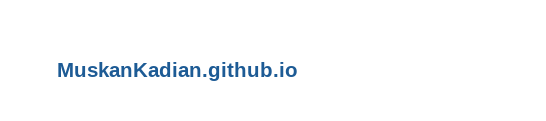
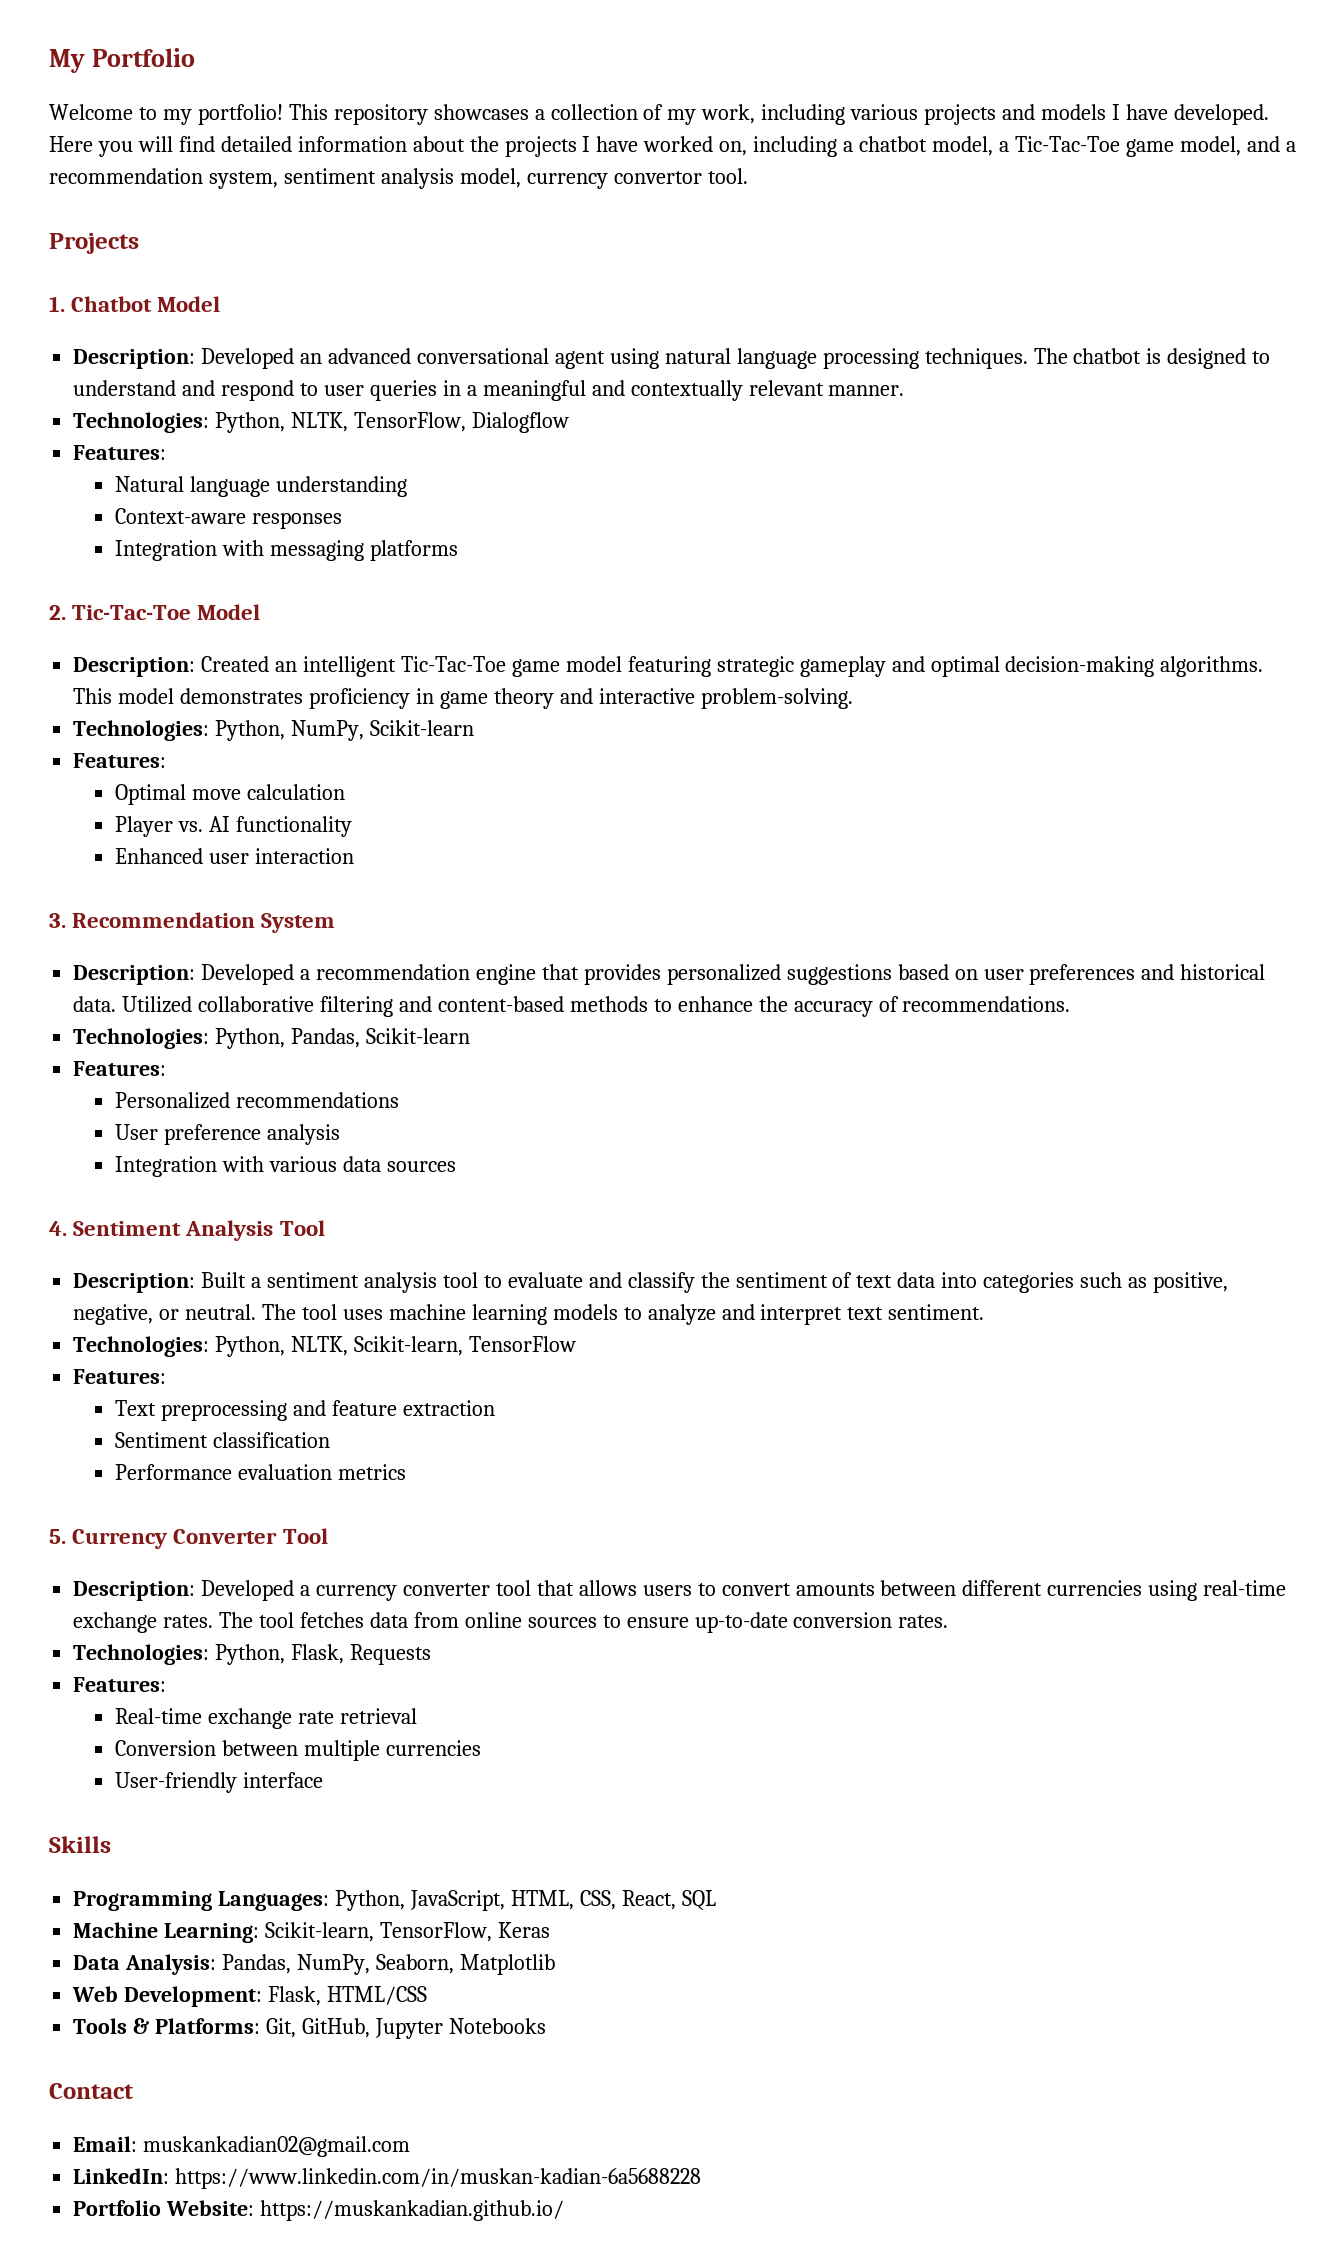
[57,62,298,81] MuskanKadian.github.io -> [49,48,195,73] [49,104,1269,125] [49,136,1296,157] [49,168,748,189] [49,233,139,254] [49,296,221,312] [73,348,1271,369] [73,380,905,401] [73,412,569,433] [73,445,167,460] [114,476,407,497] [114,508,342,529] [114,540,458,561] [49,604,261,620] [73,656,1264,677] [73,688,853,709] [73,720,475,741] [73,753,167,768] [114,784,345,805] [114,816,352,837] [114,848,354,864] [49,912,336,933] [73,964,1266,985] [73,996,1071,1017] [73,1028,471,1049] [73,1061,167,1076] [114,1092,399,1109] [114,1124,340,1145] [114,1156,456,1177] [49,1220,325,1241] [73,1272,1229,1293] [73,1304,985,1325] [73,1336,576,1357] [73,1369,167,1384] [114,1400,495,1421] [114,1432,330,1448] [114,1464,406,1480] [49,1528,328,1549] [73,1580,1287,1601] [73,1612,949,1633] [73,1644,432,1665] [73,1677,167,1692] [114,1708,417,1729] [114,1740,481,1761] [114,1772,323,1793] [49,1836,111,1853] [73,1890,716,1911] [73,1922,550,1943] [73,1954,555,1975] [72,1986,428,2007] [73,2018,546,2039] [49,2083,134,2099] [73,2136,411,2157] [73,2168,702,2189] [73,2200,565,2221] My Portfolio // Welcome to my portfolio! This repository showcases a collection of my work, including various projects and models I have developed. Here you will find detailed information about the projects I have worked on, including a chatbot model, a Tic-Tac-Toe game model, and a recommendation system, sentiment analysis model, currency convertor tool. // Projects // 1. Chatbot Model // Description: Developed an advanced conversational agent using natural language processing techniques. The chatbot is designed to understand and respond to user queries in a meaningful and contextually relevant manner. // Technologies: Python, NLTK, TensorFlow, Dialogflow // Features: // Natural language understanding // Context-aware responses // Integration with messaging platforms // 2. Tic-Tac-Toe Model // Description: Created an intelligent Tic-Tac-Toe game model featuring strategic gameplay and optimal decision-making algorithms. This model demonstrates proficiency in game theory and interactive problem-solving. // Technologies: Python, NumPy, Scikit-learn // Features: // Optimal move calculation // Player vs. AI functionality // Enhanced user interaction // 3. Recommendation System // Description: Developed a recommendation engine that provides personalized suggestions based on user preferences and historical data. Utilized collaborative filtering and content-based methods to enhance the accuracy of recommendations. // Technologies: Python, Pandas, Scikit-learn // Features: // Personalized recommendations // User preference analysis // Integration with various data sources // 4. Sentiment Analysis Tool // Description: Built a sentiment analysis tool to evaluate and classify the sentiment of text data into categories such as positive, negative, or neutral. The tool uses machine learning models to analyze and interpret text sentiment. // Technologies: Python, NLTK, Scikit-learn, TensorFlow // Features: // Text preprocessing and feature extraction // Sentiment classification // Performance evaluation metrics // 5. Currency Converter Tool // Description: Developed a currency converter tool that allows users to convert amounts between different currencies using real-time exchange rates. The tool fetches data from online sources to ensure up-to-date conversion rates. // Technologies: Python, Flask, Requests // Features: // Real-time exchange rate retrieval // Conversion between multiple currencies // User-friendly interface // Skills // Programming Languages: Python, JavaScript, HTML, CSS, React, SQL // Machine Learning: Scikit-learn, TensorFlow, Keras // Data Analysis: Pandas, NumPy, Seaborn, Matplotlib // Web Development: Flask, HTML/CSS // Tools & Platforms: Git, GitHub, Jupyter Notebooks // Contact // Email: muskankadian02@gmail.com // LinkedIn: https://www.linkedin.com/in/muskan-kadian-6a5688228 // Portfolio Website: https://muskankadian.github.io/

